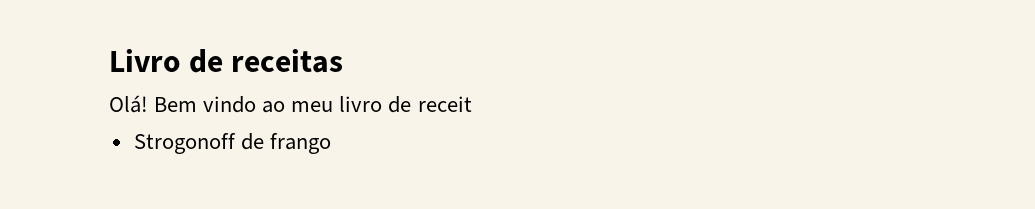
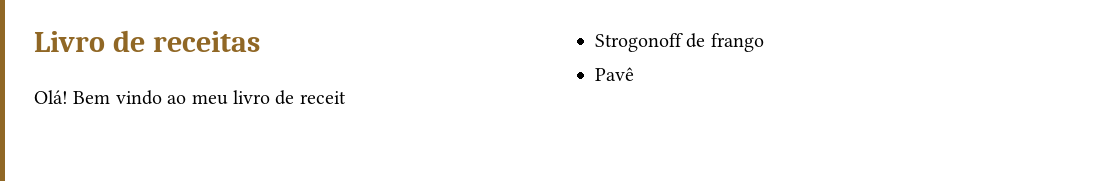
(331, 143) none -> [595,67,634,81] // Pavê

